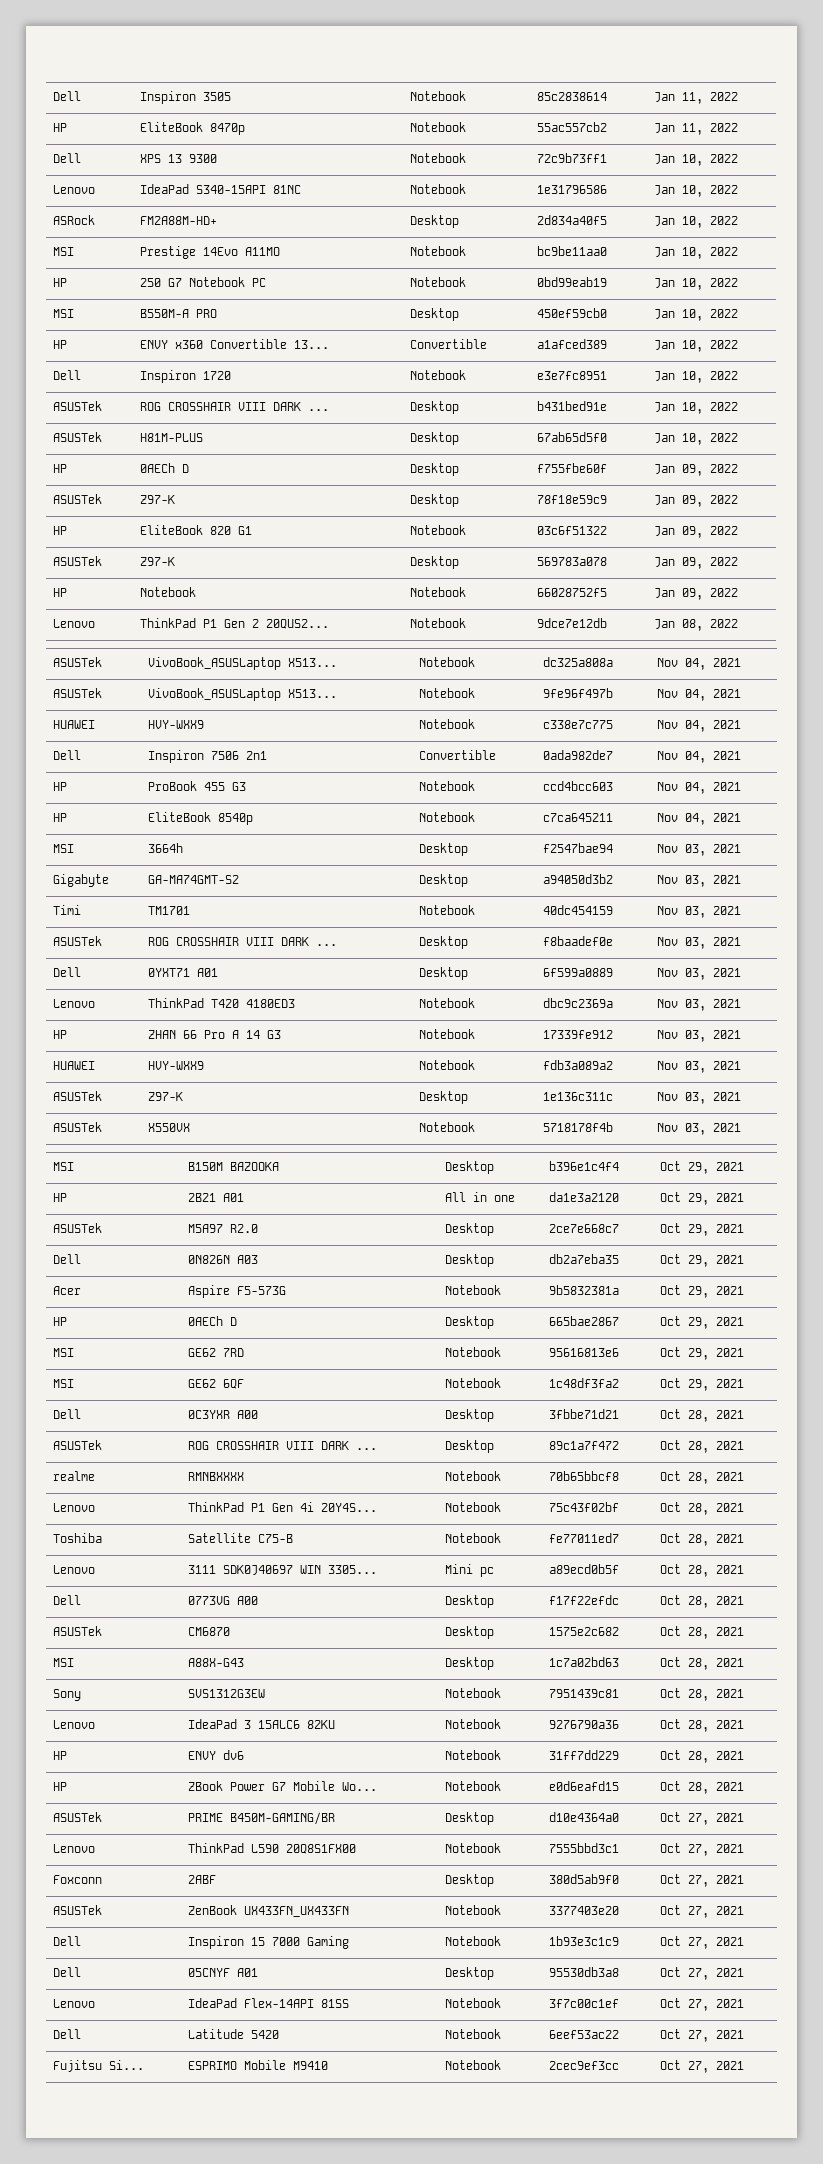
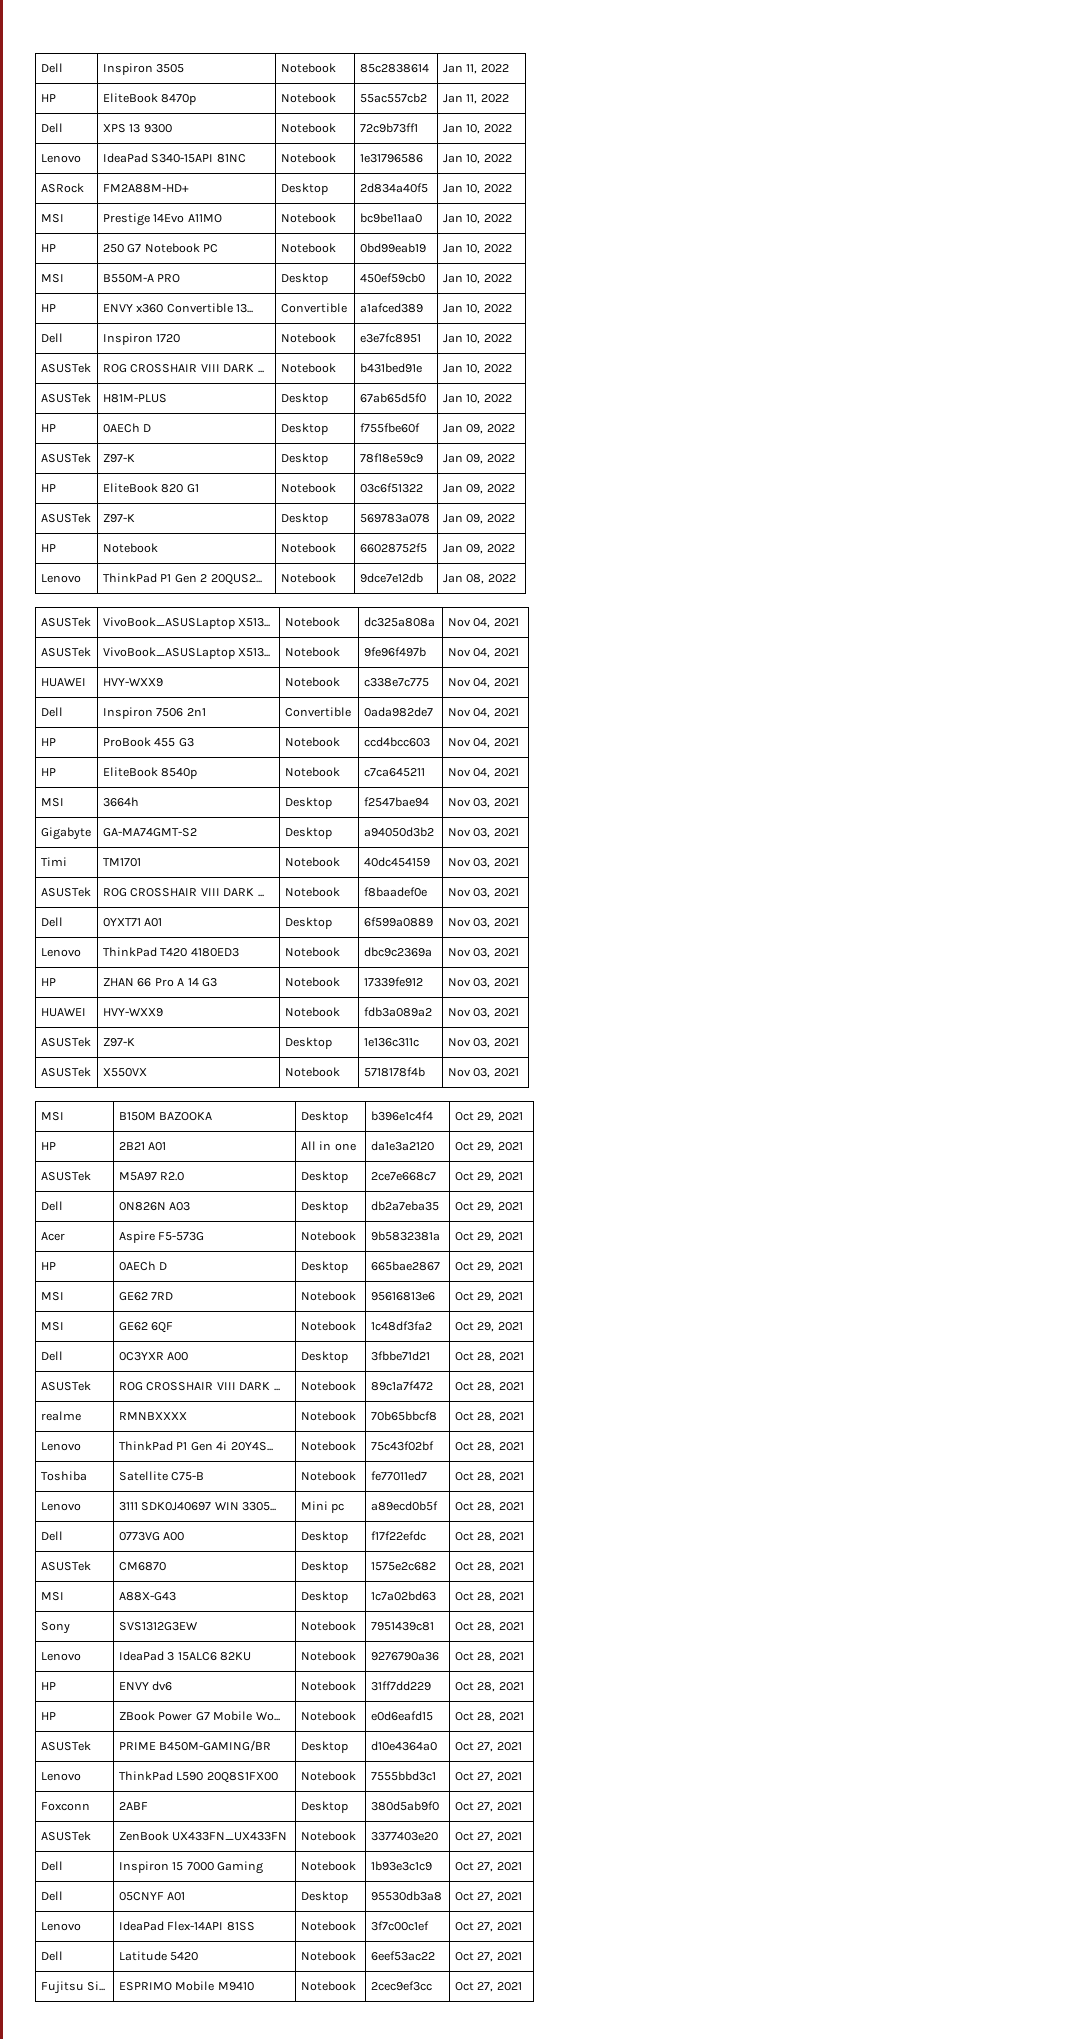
[409,401,459,414] Desktop -> [280,363,336,373] Notebook
[418,936,468,949] Desktop -> [284,887,340,897] Notebook
[444,1440,494,1453] Desktop -> [300,1381,356,1391] Notebook

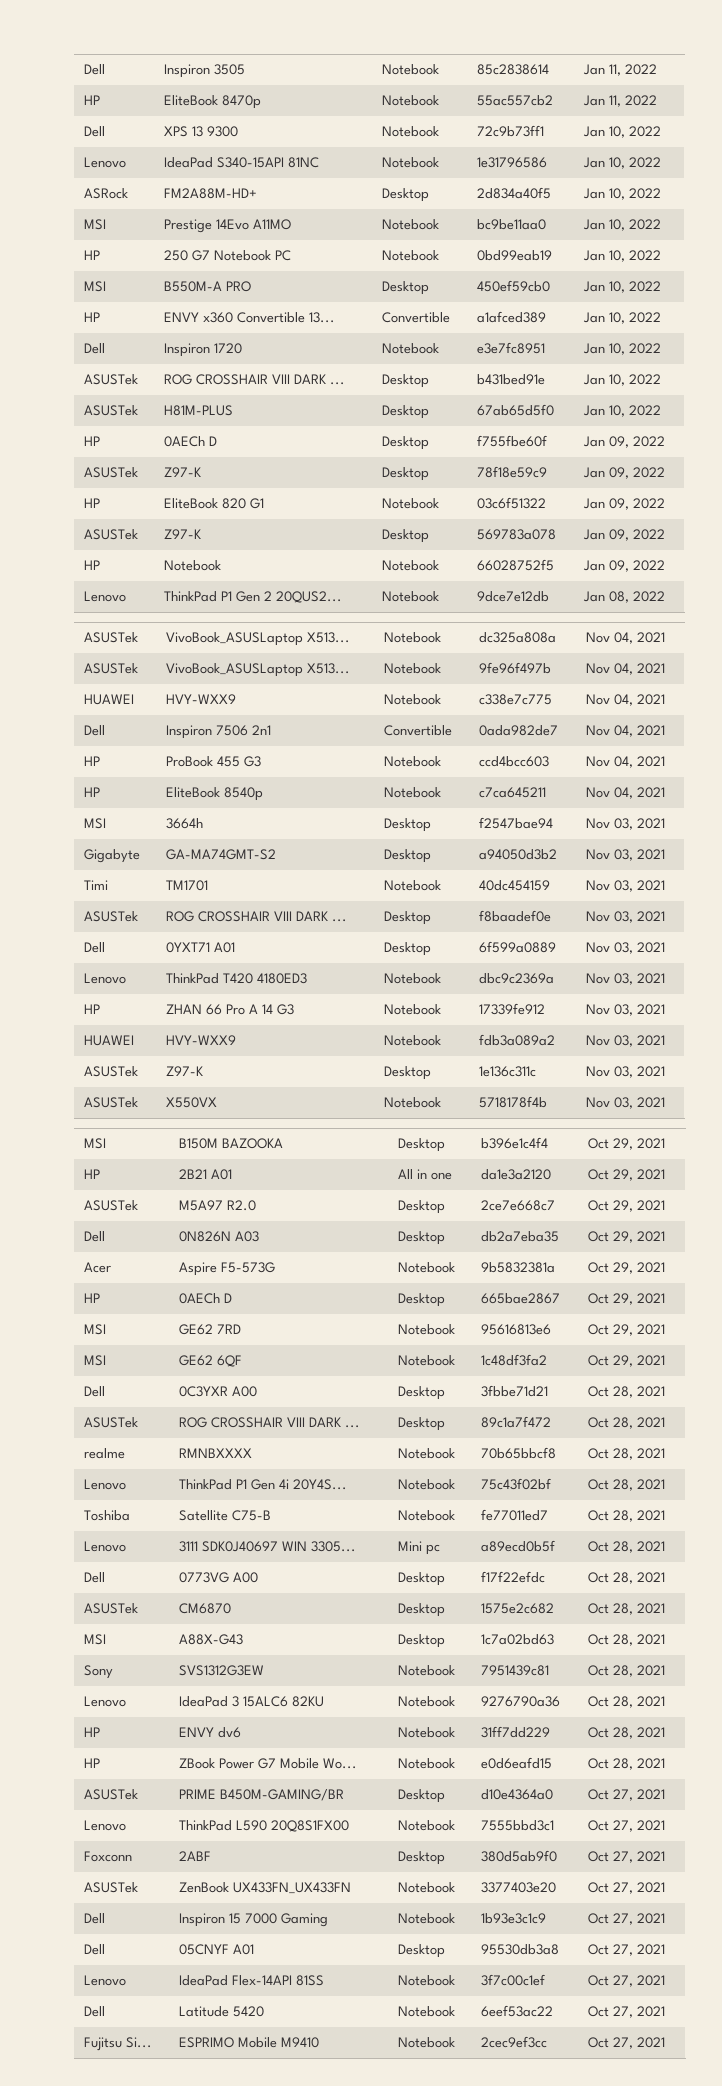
[280,363,336,373] Notebook -> [382,374,430,388] Desktop
[284,887,340,897] Notebook -> [384,911,432,925] Desktop
[300,1381,356,1391] Notebook -> [398,1417,446,1431] Desktop

